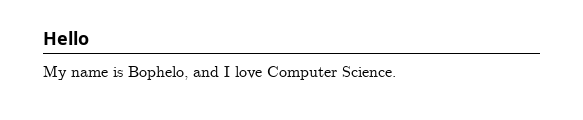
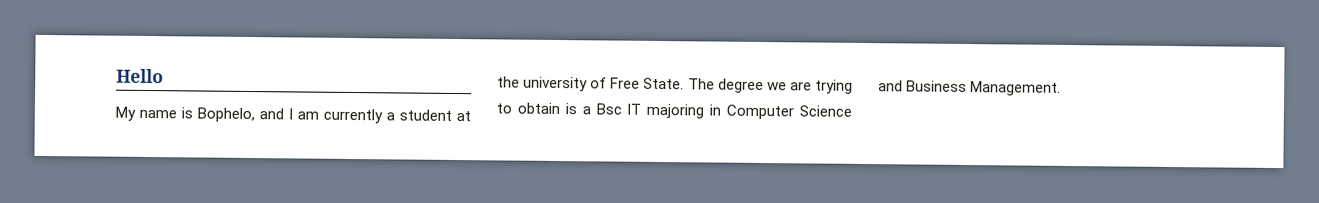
[235,66,396,80] love Computer Science. -> [297,108,471,124] [497,76,853,94] [496,102,852,120] [878,80,1062,96] am currently a student at the university of Free State. The degree we are trying to obtain is a Bsc IT majoring in Computer Science and Business Management.

